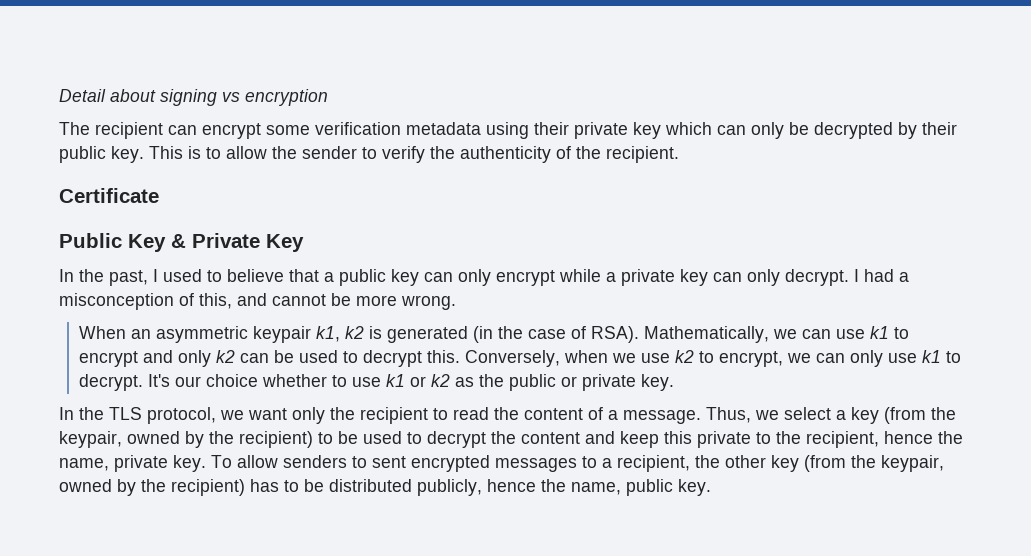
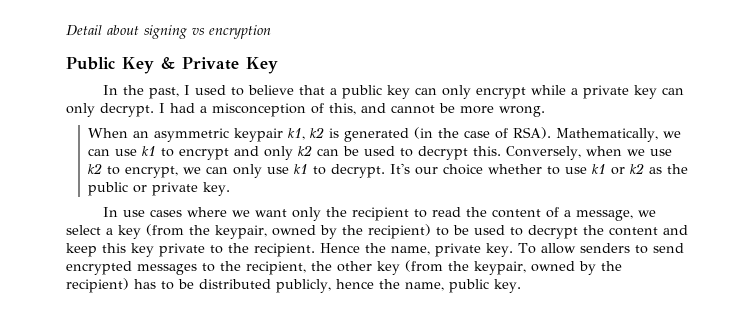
[59,122,957,139] [59,146,679,163] [59,188,159,203] // The recipient can encrypt some verification metadata using their private key which can only be decrypted by their public key. This is to allow the sender to verify the authenticity of the recipient. // Certificate -> (271, 32) none
[79,407,216,424] the TLS protocol, -> [122,207,227,217] use cases where
[623,407,751,424] message. Thus, -> [575,210,633,221] message,
(692, 437) none -> [131,243,154,257] key
[806,431,933,448] recipient, hence -> [254,243,360,257] recipient. Hence
[372,456,406,468] sent -> [652,243,684,253] send
[602,458,612,468] a -> [220,261,241,271] the

